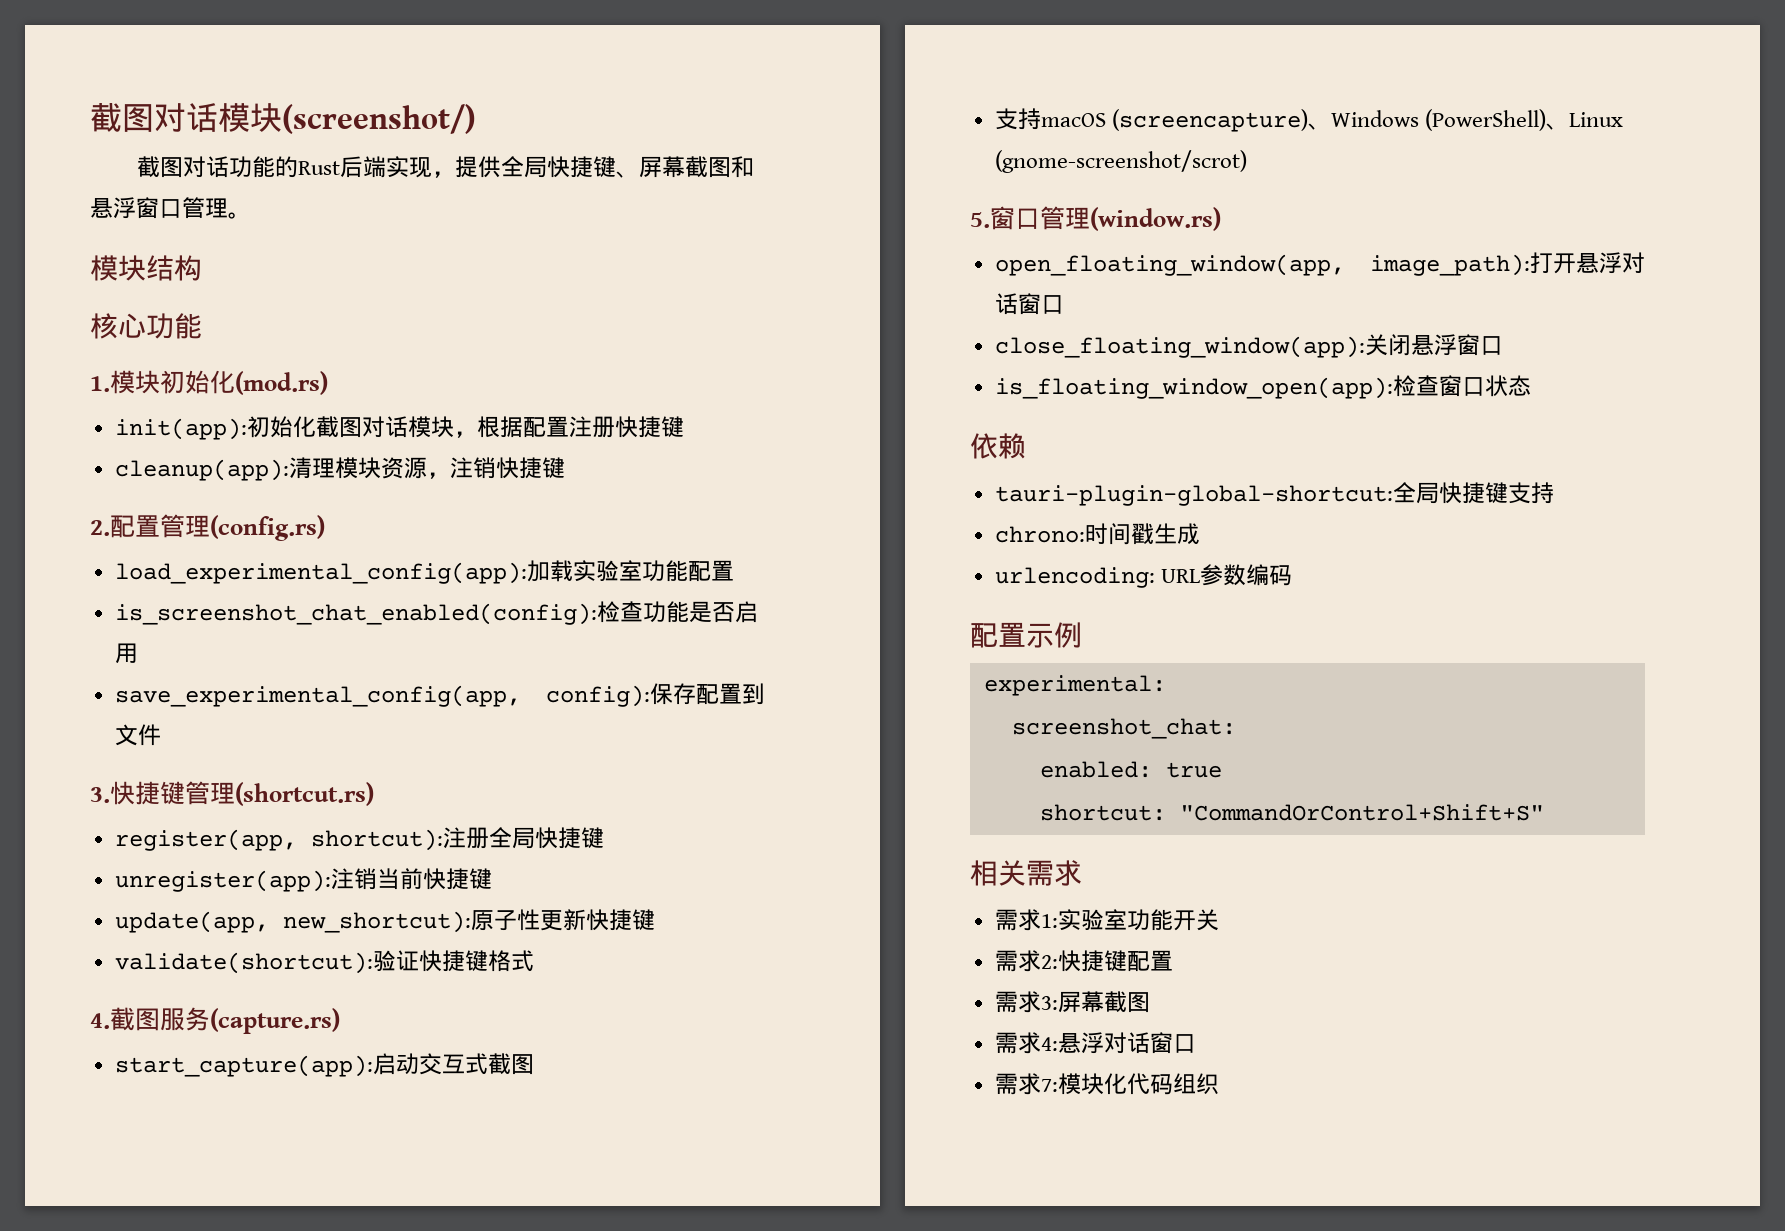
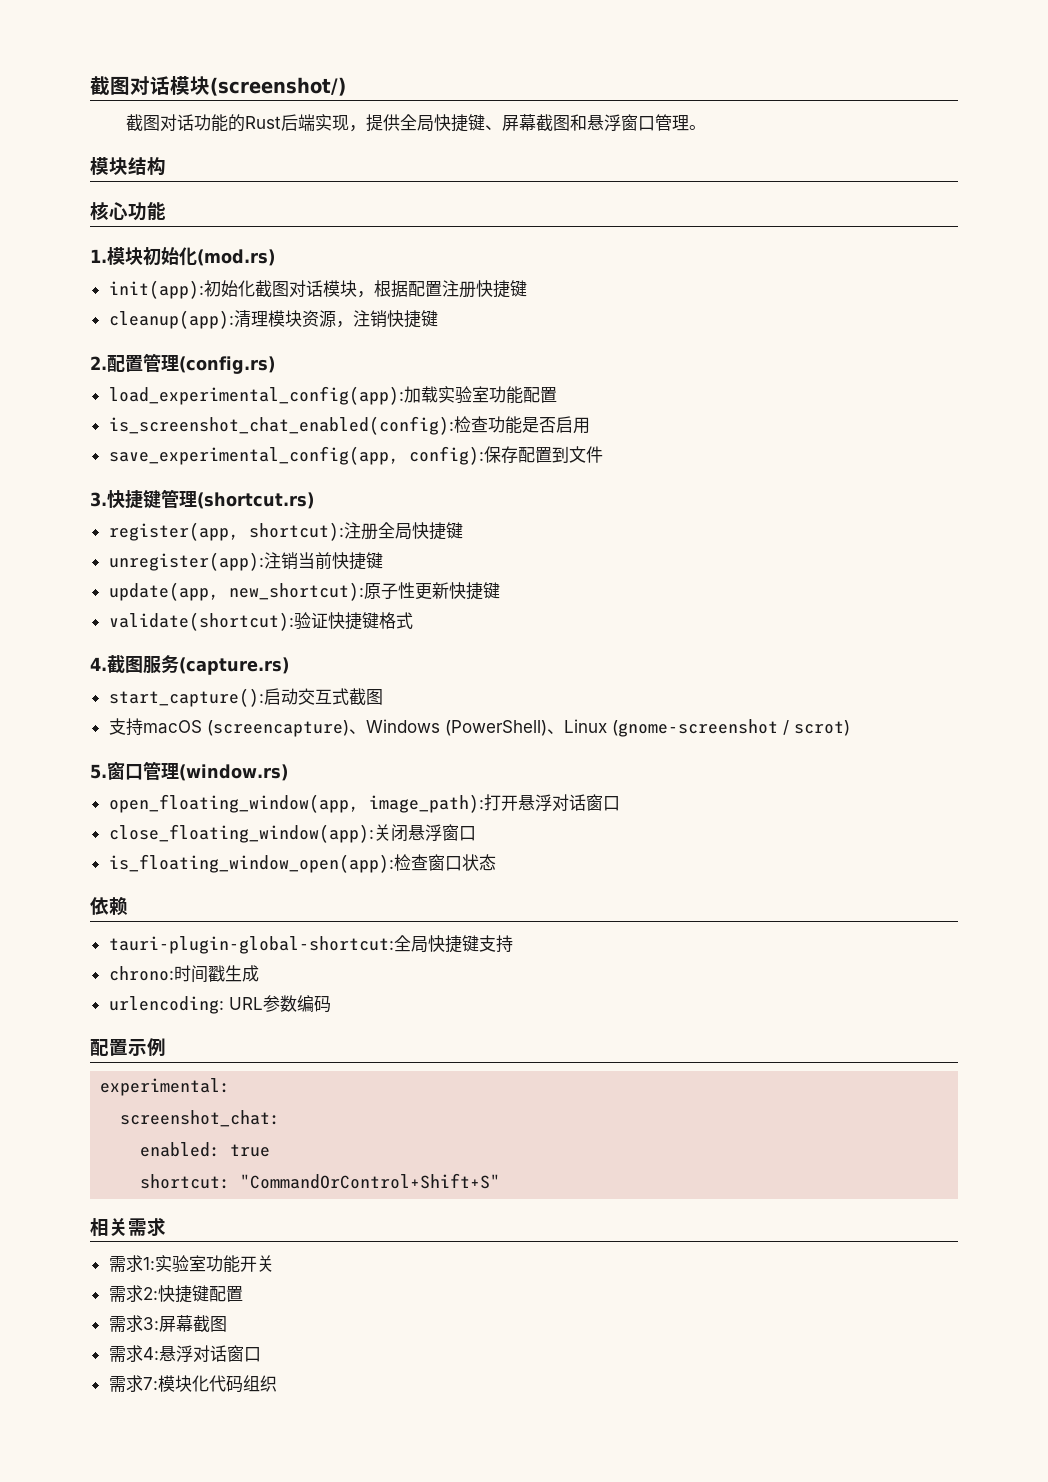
[114,1055,373,1077] start_capture(app): -> [108,688,264,707] start_capture():
[994,150,1247,173] (gnome-screenshot/scrot) -> [611,719,850,737] (gnome-screenshot / scrot)

